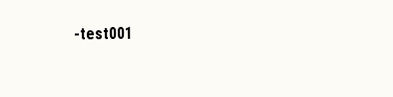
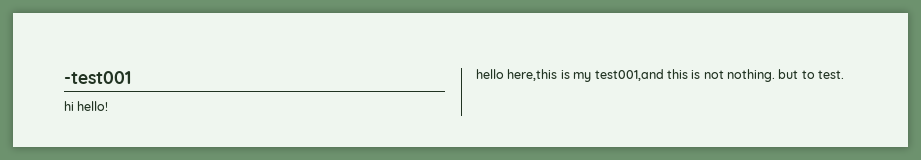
(133, 33) none -> [64,101,109,111] [476,69,845,82] // hi hello! // hello here,this is my test001,and this is not nothing. but to test.

